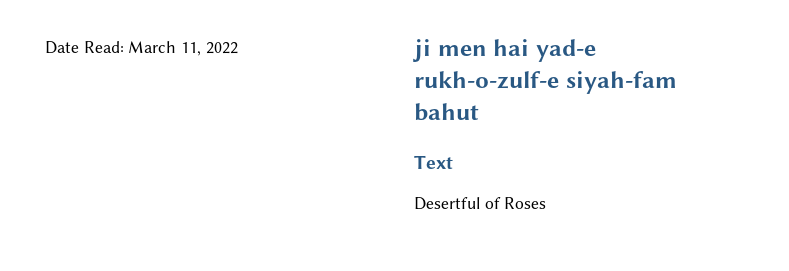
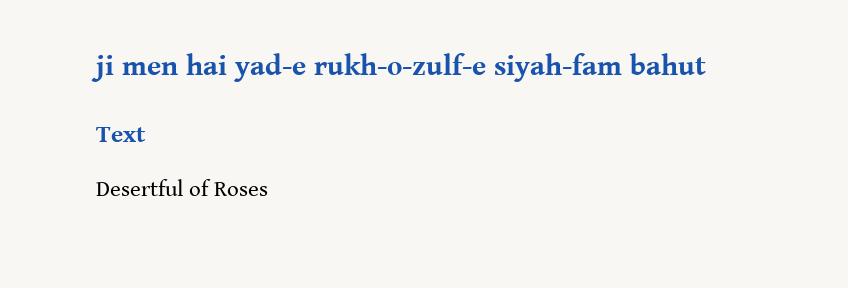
[45,41,238,56] Date Read: March 11, 2022 // -> (91, 68) none

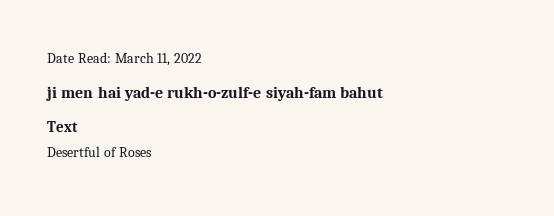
(91, 68) none -> [47,52,203,66] Date Read: March 11, 2022 //

